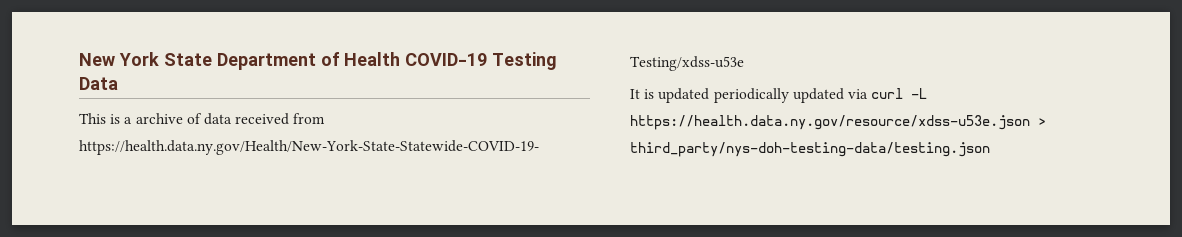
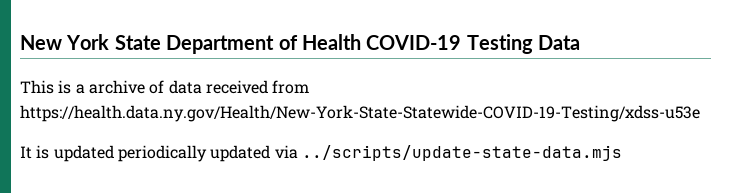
[871,88,928,99] [630,115,1046,130] [630,142,990,157] curl -L https://health.data.ny.gov/resource/xdss-u53e.json > third_party/nys-doh-testing-data/testing.json -> [301,145,622,161] ../scripts/update-state-data.mjs

